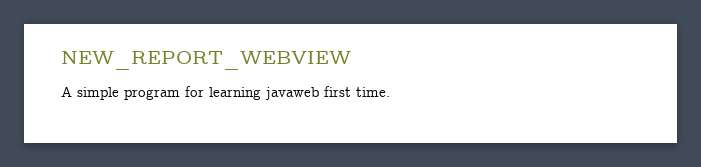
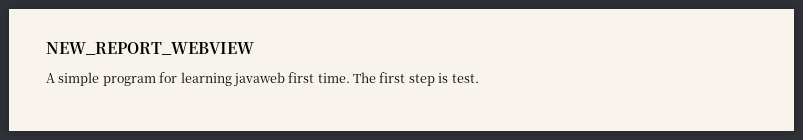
(390, 92) none -> [353,72,479,86] The first step is test.

